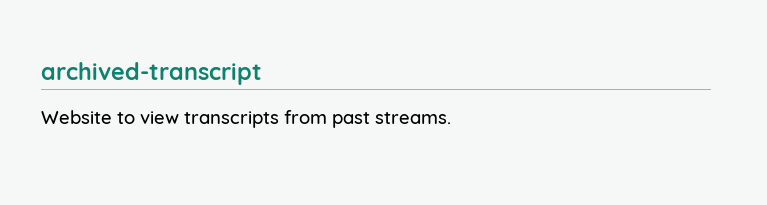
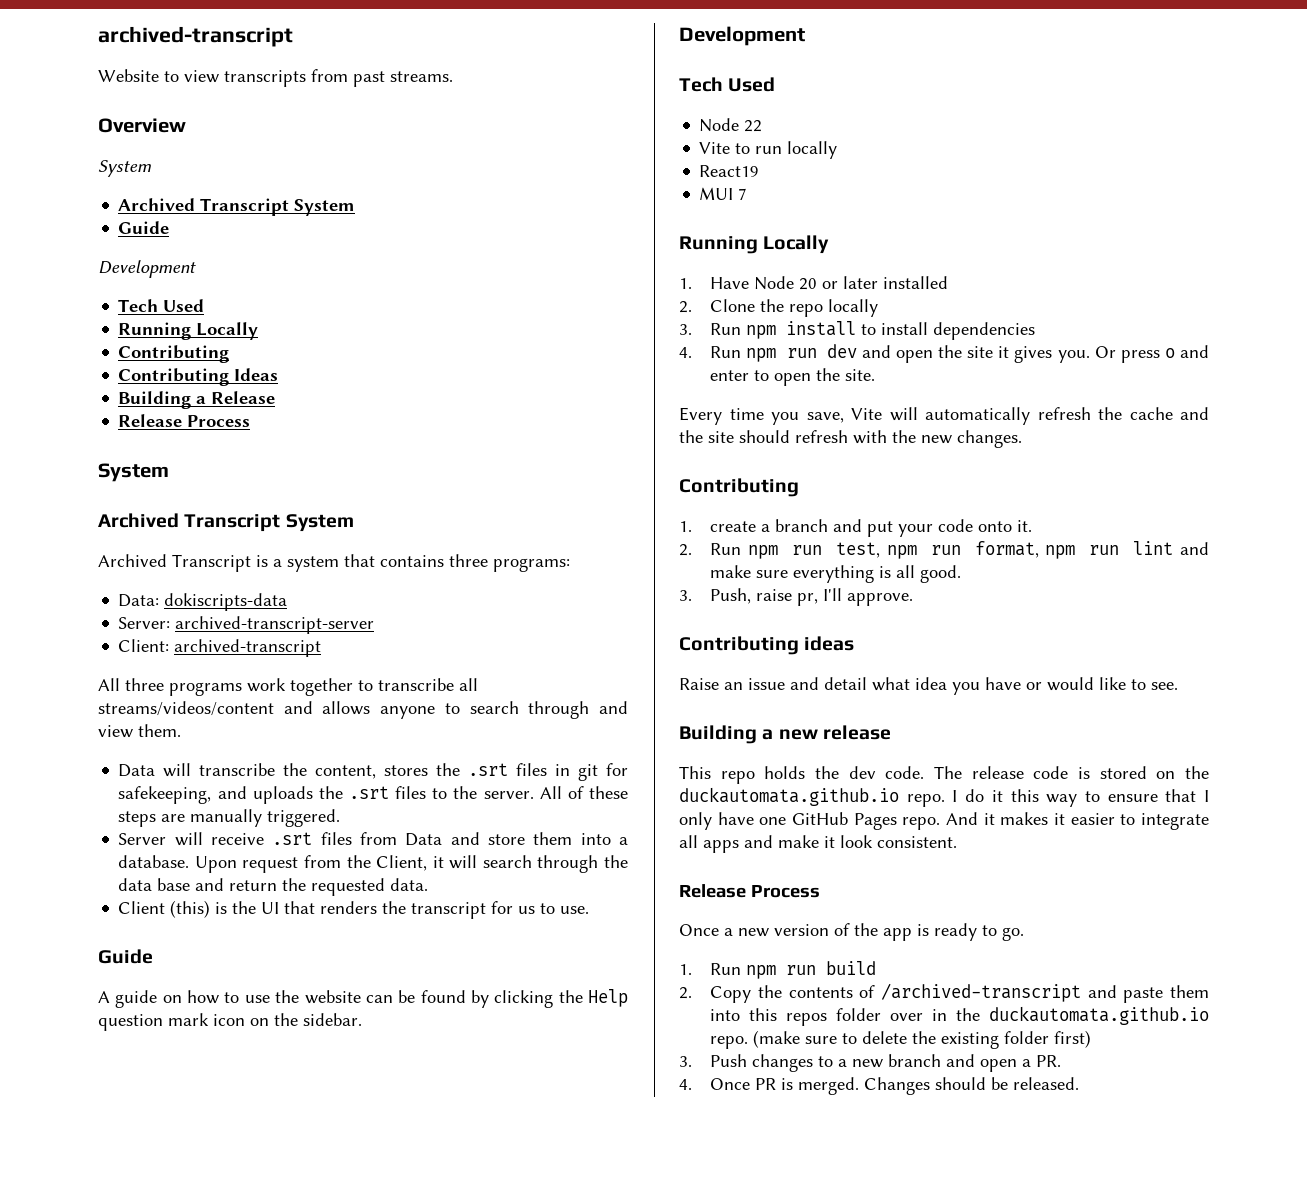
(451, 118) none -> [98,118,186,133] [98,160,152,177] [118,198,356,216] [118,221,170,234] [98,260,196,278] [118,299,205,312] [118,322,259,340] [118,345,230,363] [118,368,279,386] [118,391,276,409] [118,414,251,427] [98,463,169,482] [98,513,354,532] [98,554,570,572] [118,593,288,611] [118,616,375,634] [118,639,322,657] [98,678,478,696] [98,701,628,719] [98,724,181,738] [118,763,628,781] [118,786,628,804] [118,809,341,827] [118,832,628,846] [118,855,628,873] [118,878,429,896] [118,900,590,919] [98,949,153,964] [98,989,628,1008] [98,1013,362,1031] [679,26,805,46] [679,77,776,92] [699,118,763,132] [699,141,838,159] [699,165,760,177] [699,187,748,200] [679,235,830,254] [679,276,949,290] [679,299,879,317] [679,321,1036,340] [679,344,1210,363] [710,368,876,386] [679,407,1209,425] [679,430,1022,448] [679,478,799,497] [679,519,1033,537] [679,541,1209,559] [710,565,962,583] [679,588,914,606] [679,636,855,655] [679,677,1178,695] [679,725,891,744] [679,766,1209,784] [679,787,1209,807] [679,812,1209,830] [679,835,957,853] [679,884,820,898] [679,923,1024,941] [679,961,877,979] [679,983,1209,1003] [710,1006,1209,1026] [710,1030,1092,1049] [679,1054,1062,1072] [679,1077,1080,1095] // Overview // System // Archived Transcript System // Guide // Development // Tech Used // Running Locally // Contributing // Contributing Ideas // Building a Release // Release Process // System // Archived Transcript System // Archived Transcript is a system that contains three programs: // Data: dokiscripts-data // Server: archived-transcript-server // Client: archived-transcript // All three programs work together to transcribe all streams/videos/content and allows anyone to search through and view them. // Data will transcribe the content, stores the .srt files in git for safekeeping, and uploads the .srt files to the server. All of these steps are manually triggered. // Server will receive .srt files from Data and store them into a database. Upon request from the Client, it will search through the data base and return the requested data. // Client (this) is the UI that renders the transcript for us to use. // Guide // A guide on how to use the website can be found by clicking the Help question mark icon on the sidebar. // Development // Tech Used // Node 22 // Vite to run locally // React19 // MUI 7 // Running Locally // 1. Have Node 20 or later installed // 2. Clone the repo locally // 3. Run npm install to install dependencies // 4. Run npm run dev and open the site it gives you. Or press o and enter to open the site. // Every time you save, Vite will automatically refresh the cache and the site should refresh with the new changes. // Contributing // 1. create a branch and put your code onto it. // 2. Run npm run test, npm run format, npm run lint and make sure everything is all good. // 3. Push, raise pr, I'll approve. // Contributing ideas // Raise an issue and detail what idea you have or would like to see. // Building a new release // This repo holds the dev code. The release code is stored on the duckautomata.github.io repo. I do it this way to ensure that I only have one GitHub Pages repo. And it makes it easier to integrate all apps and make it look consistent. // Release Process // Once a new version of the app is ready to go. // 1. Run npm run build // 2. Copy the contents of /archived-transcript and paste them into this repos folder over in the duckautomata.github.io repo. (make sure to delete the existing folder first) // 3. Push changes to a new branch and open a PR. // 4. Once PR is merged. Changes should be released.

